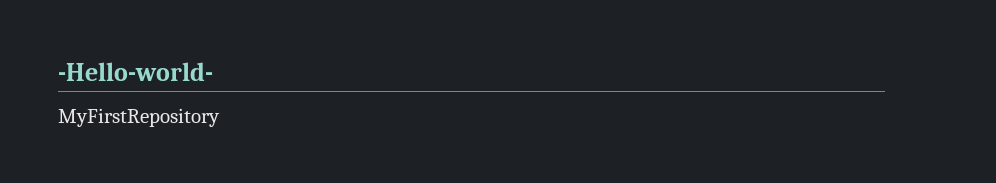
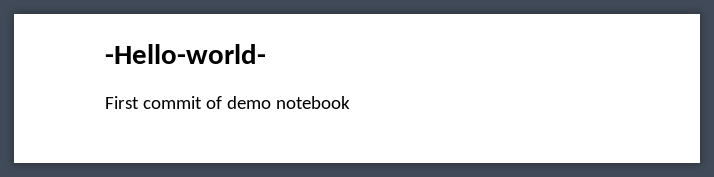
[58,108,220,127] MyFirstRepository -> [105,96,350,109] First commit of demo notebook

